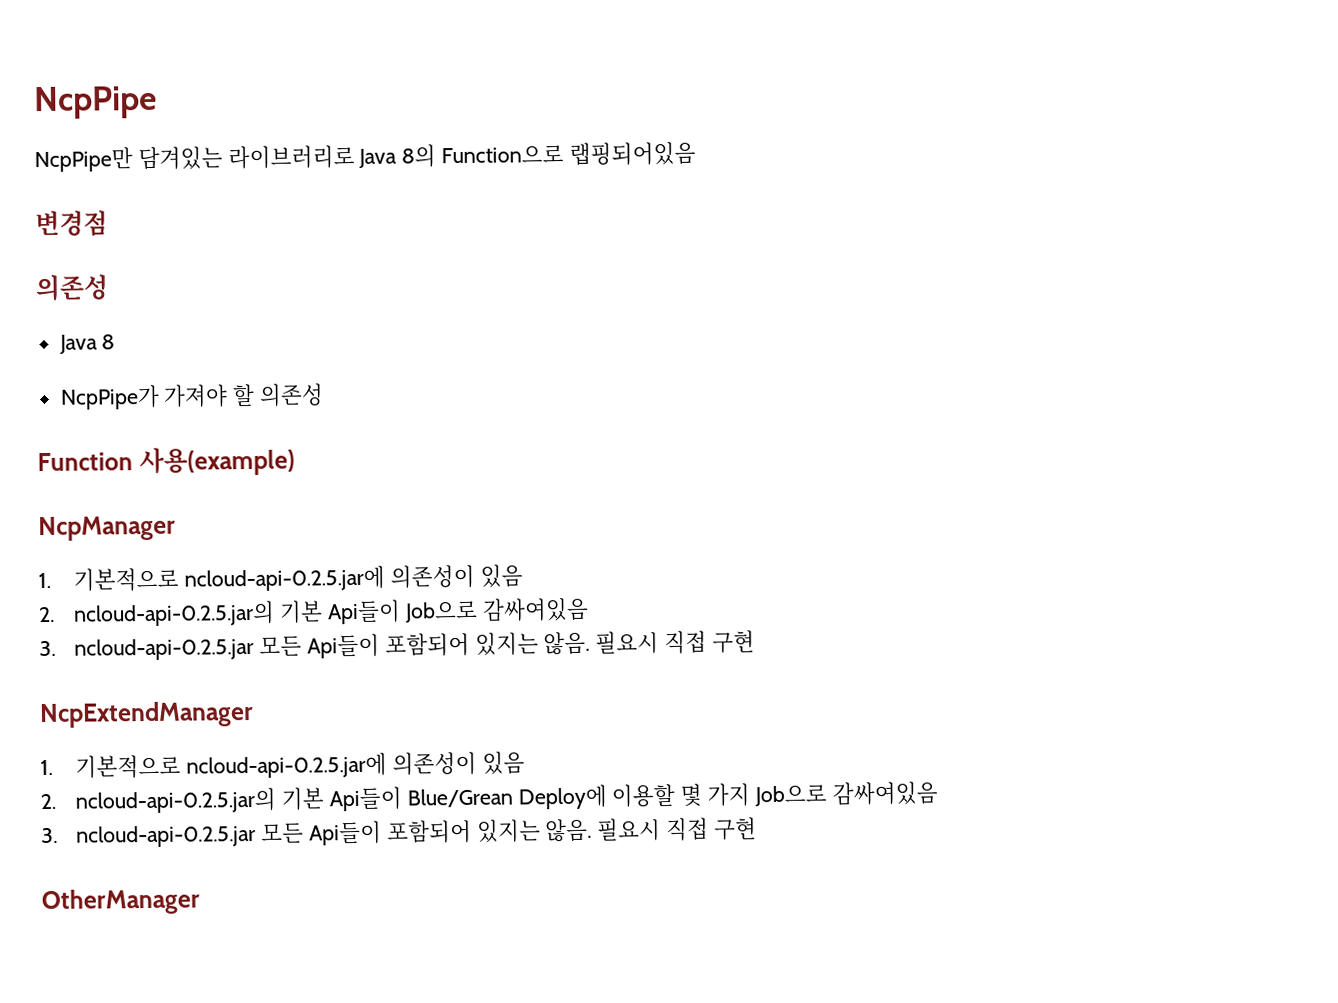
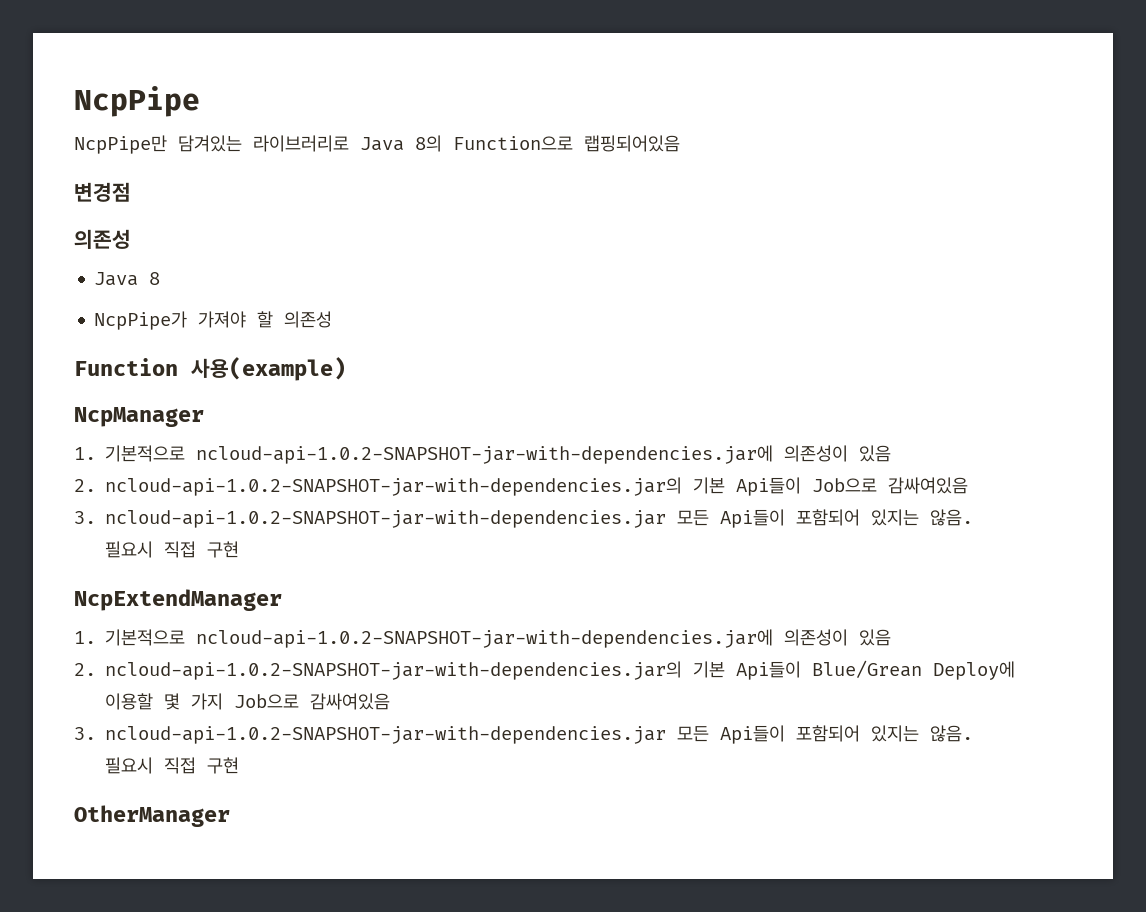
[184,564,523,592] [38,600,276,627] ncloud-api-0.2.5.jar에 의존성이 있음 // 2. ncloud-api-0.2.5.jar의 -> [196,445,892,464] [74,477,683,496] ncloud-api-1.0.2-SNAPSHOT-jar-with-dependencies.jar에 의존성이 있음 // 2. ncloud-api-1.0.2-SNAPSHOT-jar-with-dependencies.jar의
[74,637,255,661] ncloud-api-0.2.5.jar -> [105,510,667,528] ncloud-api-1.0.2-SNAPSHOT-jar-with-dependencies.jar
[186,751,525,779] [40,787,277,814] ncloud-api-0.2.5.jar에 의존성이 있음 // 2. ncloud-api-0.2.5.jar의 -> [196,629,892,648] [74,661,683,680] ncloud-api-1.0.2-SNAPSHOT-jar-with-dependencies.jar에 의존성이 있음 // 2. ncloud-api-1.0.2-SNAPSHOT-jar-with-dependencies.jar의
[76,824,257,848] ncloud-api-0.2.5.jar -> [105,726,667,744] ncloud-api-1.0.2-SNAPSHOT-jar-with-dependencies.jar

